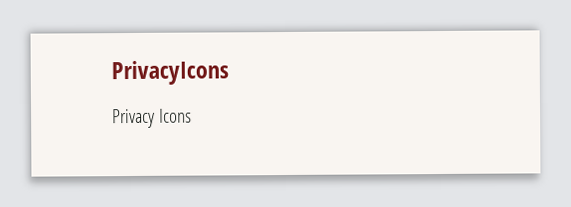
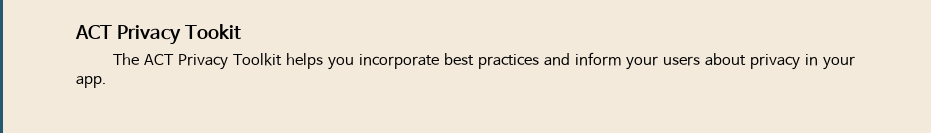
[111,60,229,86] [112,108,192,129] PrivacyIcons // Privacy Icons -> [75,24,241,45] [112,52,855,70] [76,76,106,88] ACT Privacy Tookit // The ACT Privacy Toolkit helps you incorporate best practices and inform your users about privacy in your app.

